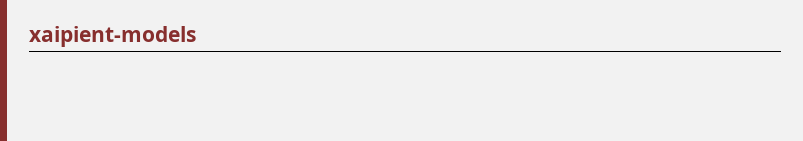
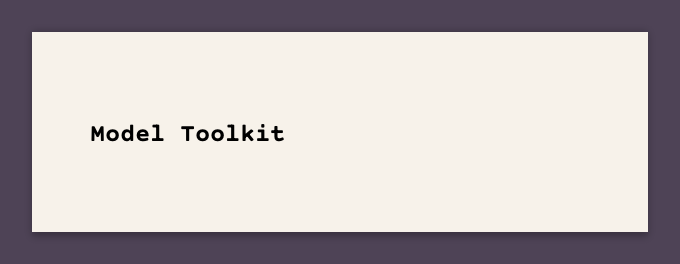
[29,26,196,47] xaipient-models -> [90,124,285,142] Model Toolkit

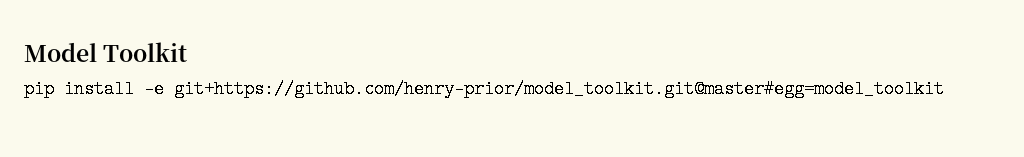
(285, 133) none -> [24,80,944,98] // pip install -e git+https://github.com/henry-prior/model_toolkit.git@master#egg=model_toolkit

